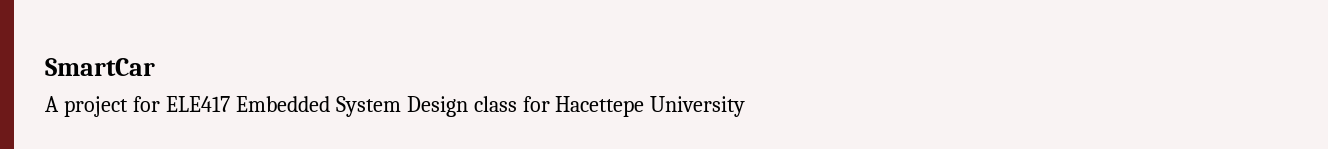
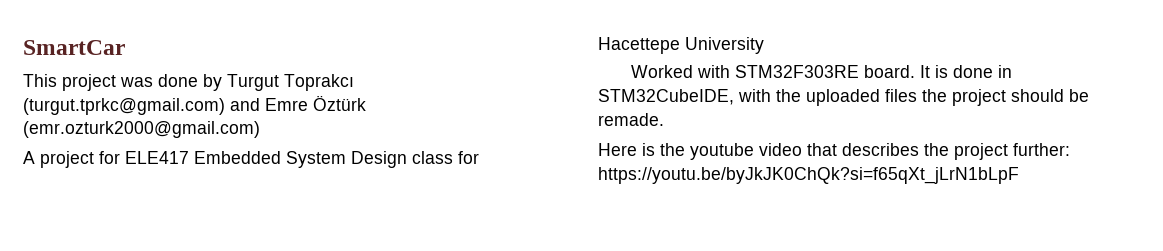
(155, 67) none -> [23,74,354,91] [23,95,366,115] [23,121,260,138] // This project was done by Turgut Toprakcı (turgut.tprkc@gmail.com) and Emre Öztürk (emr.ozturk2000@gmail.com)
(746, 106) none -> [631,65,1013,78] [598,89,1089,106] [598,113,664,126] [598,143,1070,160] [598,167,1019,184] // Worked with STM32F303RE board. It is done in STM32CubeIDE, with the uploaded files the project should be remade. // Here is the youtube video that describes the project further: https://youtu.be/byJkJK0ChQk?si=f65qXt_jLrN1bLpF

